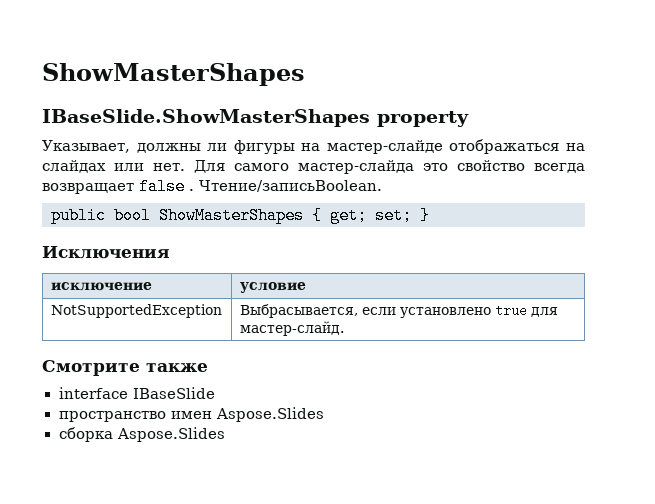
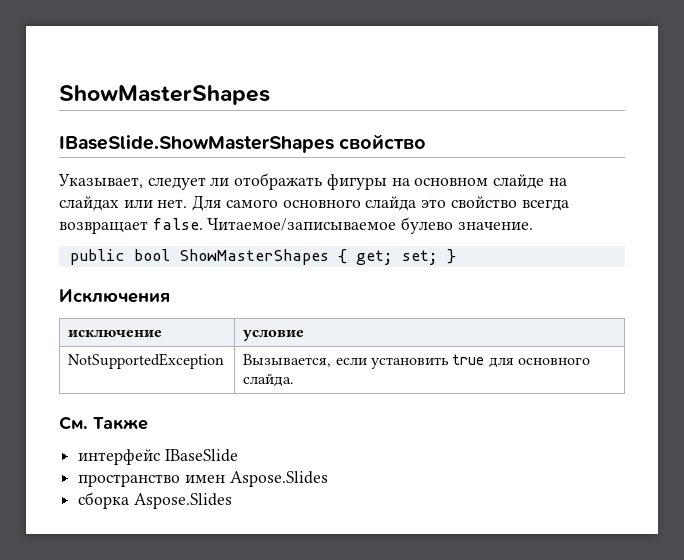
[377,111,469,127] property -> [339,134,427,149] свойство
[136,139,560,154] должны ли фигуры на мастер-слайде отображаться -> [147,173,545,190] следует ли отображать фигуры на основном слайде
[298,160,414,174] мастер-слайда -> [282,196,417,211] основного слайда
[139,178,382,195] false . Чтение/записьBoolean. -> [152,217,533,234] false. Читаемое/записываемое булево значение.
[239,304,558,318] [239,321,344,336] [42,360,208,376] [58,387,128,399] Выбрасывается, если установлено true для мастер-слайд. // Смотрите также // interface -> [243,354,590,369] [243,374,295,387] [59,416,148,430] [78,449,161,465] Вызывается, если установить true для основного слайда. // См. Также // интерфейс

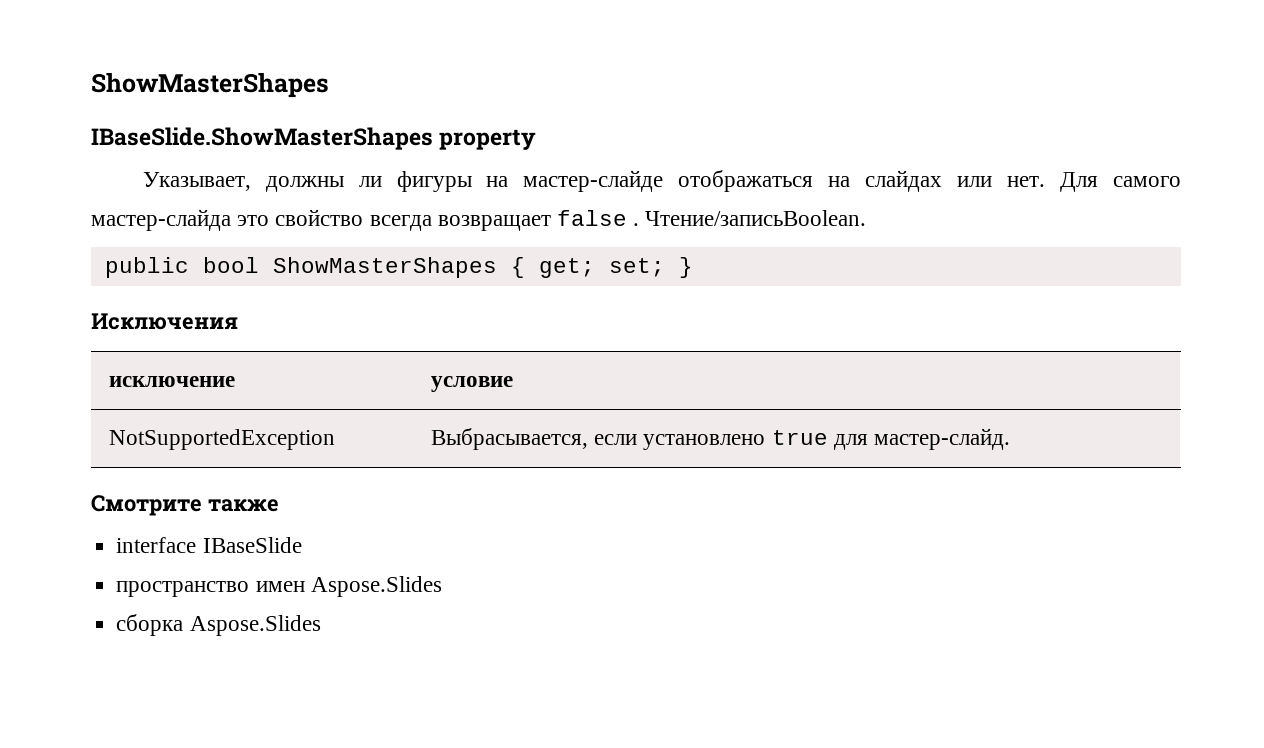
[339,134,427,149] свойство -> [439,129,537,150] property
[147,173,545,190] следует ли отображать фигуры на основном слайде -> [265,170,814,192] должны ли фигуры на мастер-слайде отображаться
[282,196,417,211] основного слайда -> [91,209,231,231] мастер-слайда
[152,217,533,234] false. Читаемое/записываемое булево значение. -> [557,210,867,226] false . Чтение/записьBoolean.
[243,354,590,369] [243,374,295,387] [59,416,148,430] [78,449,161,465] Вызывается, если установить true для основного слайда. // См. Также // интерфейс -> [430,428,1011,450] [91,495,279,516] [116,537,197,553] Выбрасывается, если установлено true для мастер-слайд. // Смотрите также // interface

